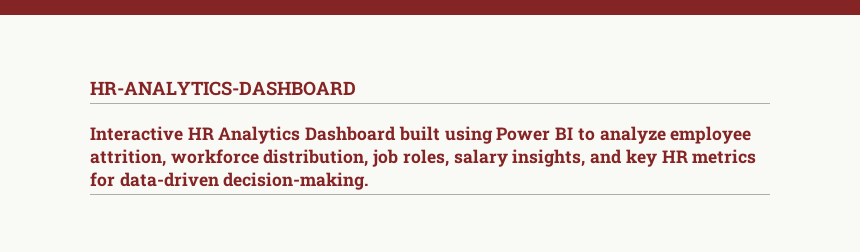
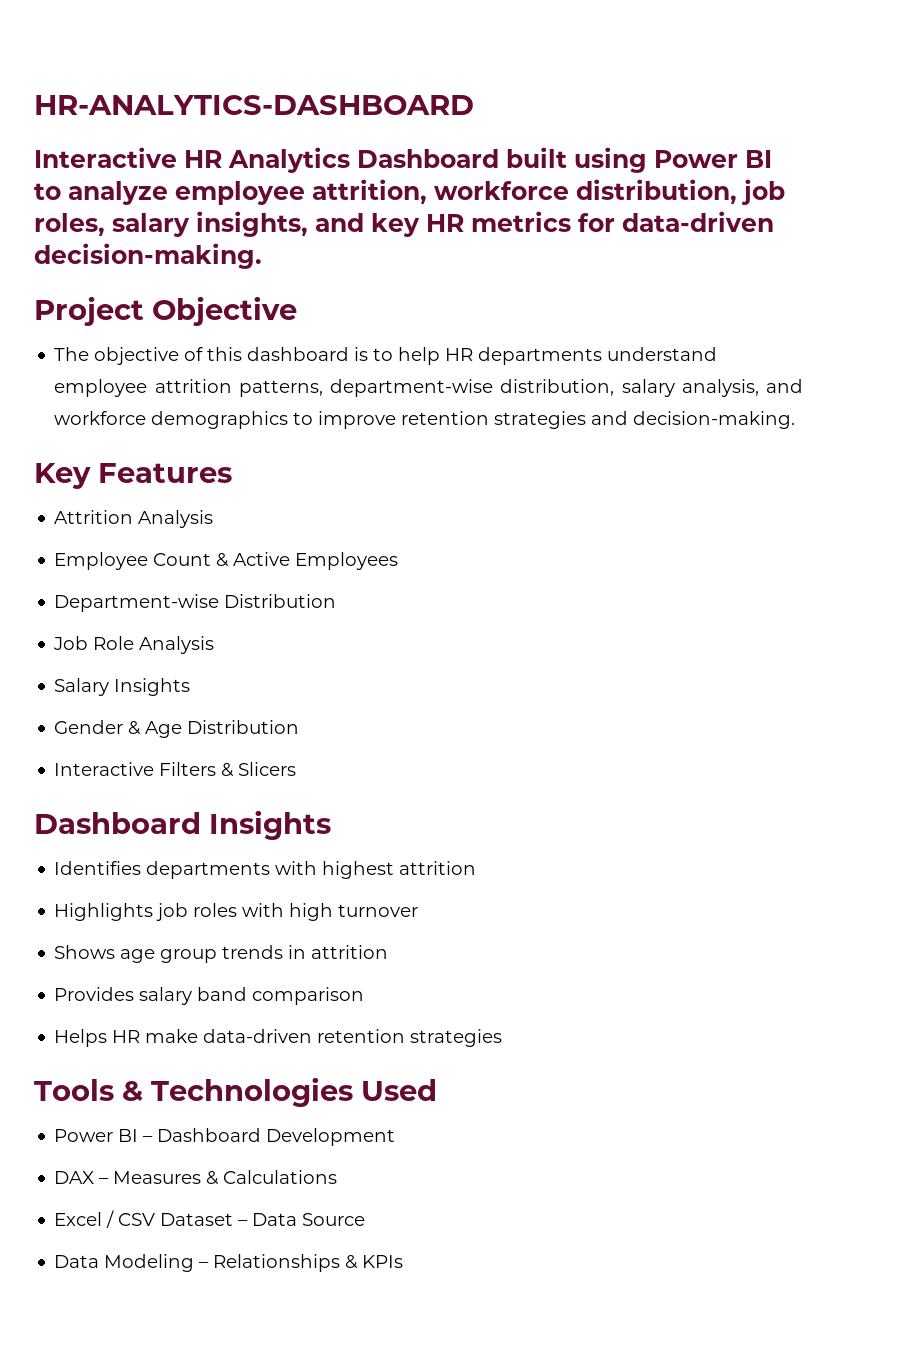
(369, 181) none -> [34,296,297,326] [54,347,718,365] [54,379,803,397] [54,411,796,429] [34,463,232,489] [54,510,214,528] [54,552,399,570] [54,594,337,612] [53,636,215,654] [54,678,191,696] [54,720,300,738] [54,762,297,777] [34,810,331,840] [54,861,477,879] [54,903,419,921] [54,945,389,963] [54,987,365,1005] [54,1029,503,1047] [34,1077,437,1107] [54,1128,396,1146] [54,1170,338,1185] [54,1210,366,1228] [54,1254,404,1272] // Project Objective // The objective of this dashboard is to help HR departments understand employee attrition patterns, department-wise distribution, salary analysis, and workforce demographics to improve retention strategies and decision-making. // Key Features // Attrition Analysis // Employee Count & Active Employees // Department-wise Distribution // Job Role Analysis // Salary Insights // Gender & Age Distribution // Interactive Filters & Slicers // Dashboard Insights // Identifies departments with highest attrition // Highlights job roles with high turnover // Shows age group trends in attrition // Provides salary band comparison // Helps HR make data-driven retention strategies // Tools & Technologies Used // Power BI – Dashboard Development // DAX – Measures & Calculations // Excel / CSV Dataset – Data Source // Data Modeling – Relationships & KPIs

